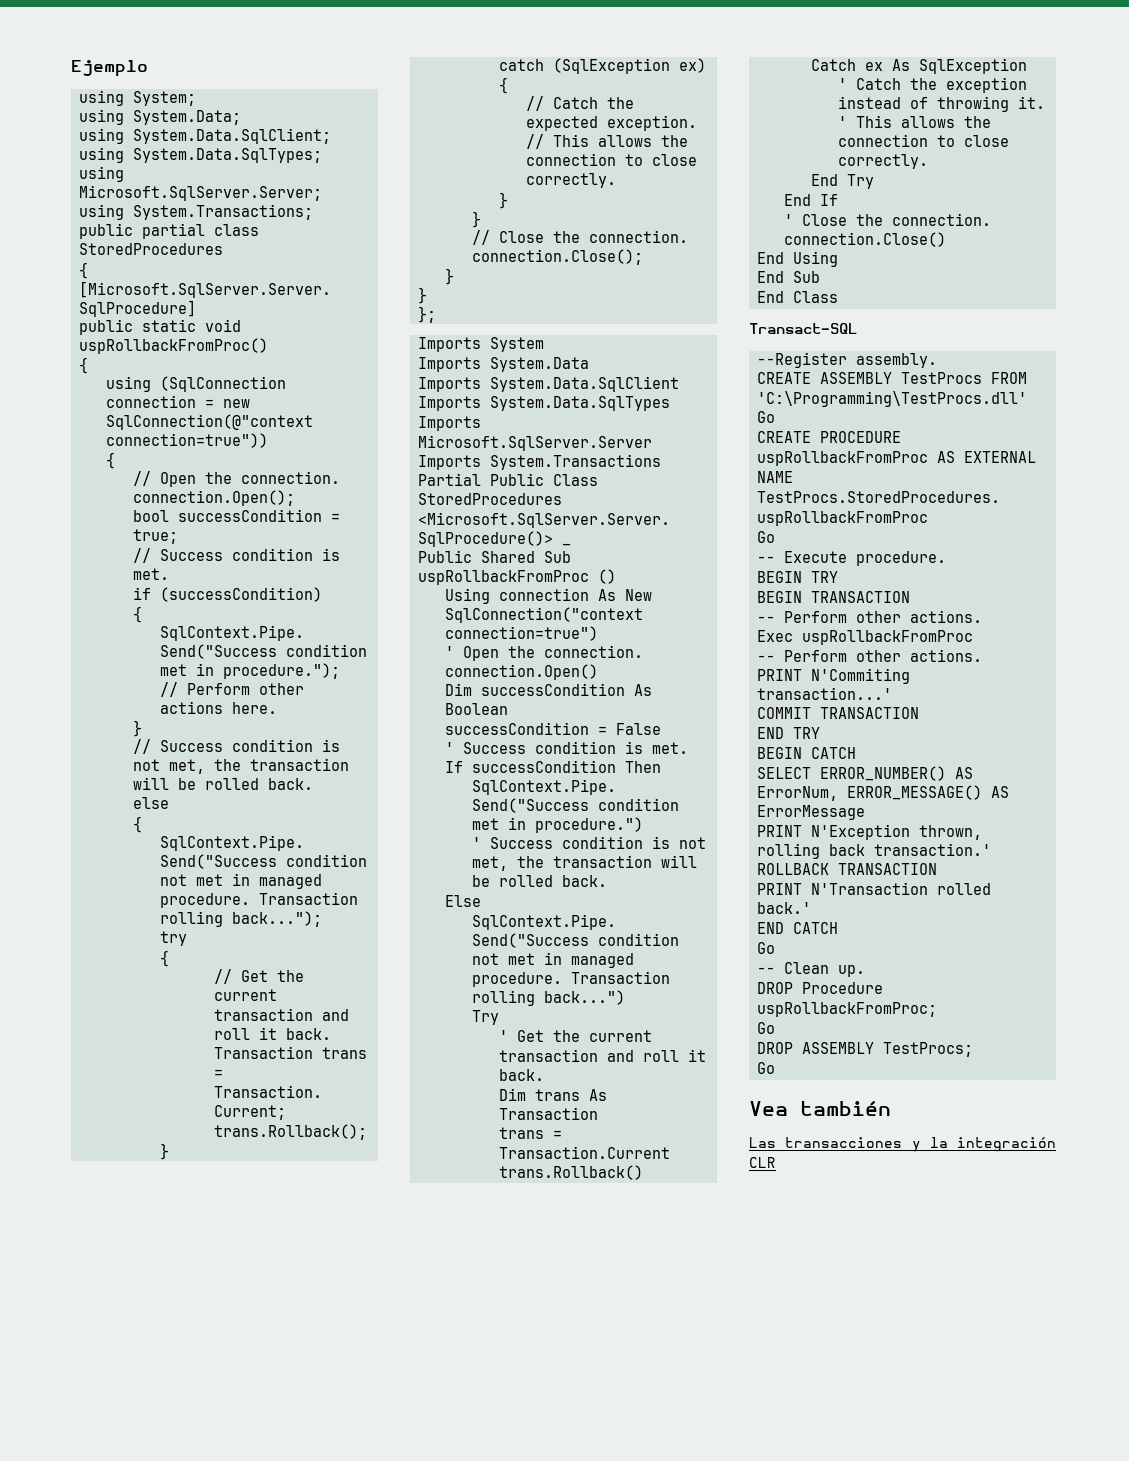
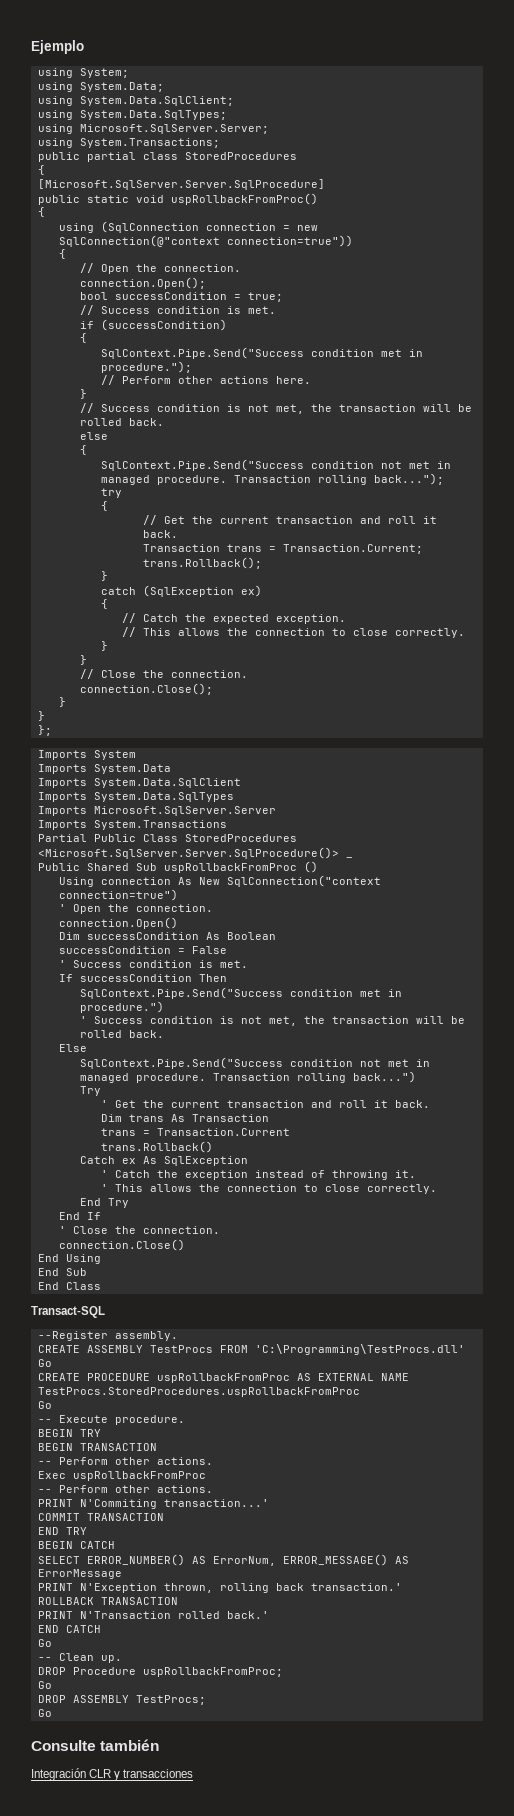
[749,1101,788,1116] Vea -> [31,1740,96,1751] Consulte
[749,1137,1056,1152] [749,1157,776,1168] Las transacciones y la integración CLR -> [31,1768,194,1781] Integración CLR y transacciones

